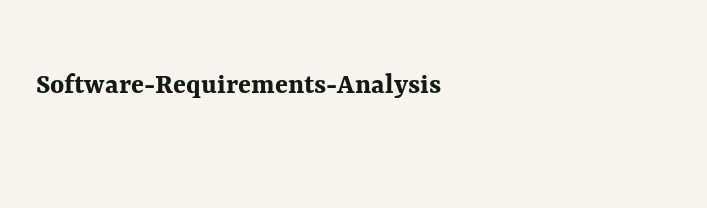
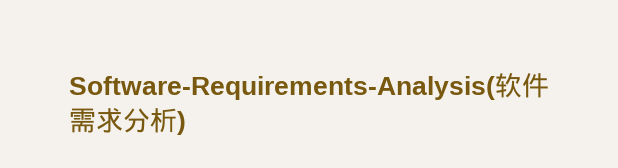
[36,73,441,98] Software-Requirements-Analysis -> [69,72,549,100] [69,107,186,135] Software-Requirements-Analysis(软件需求分析)

